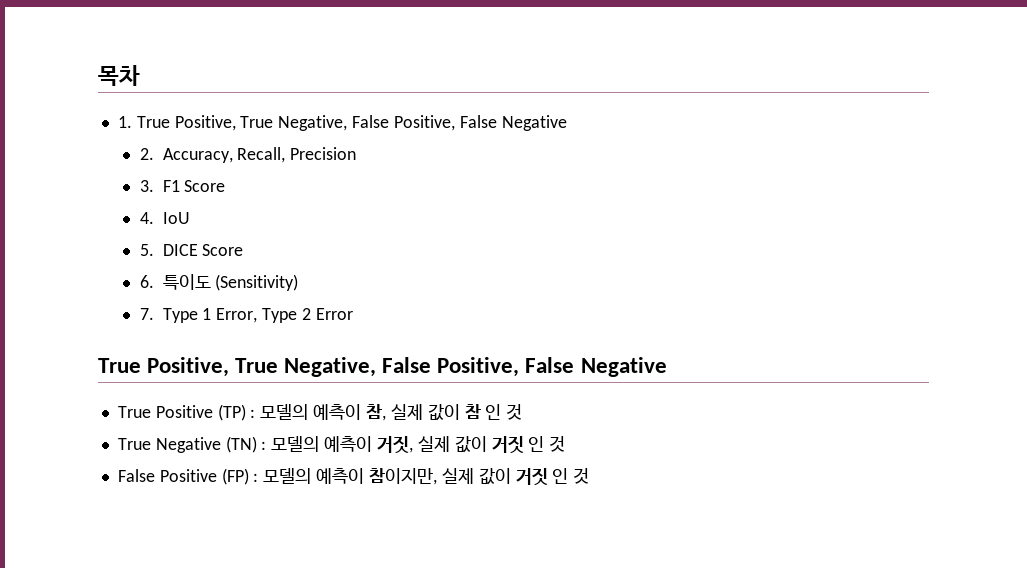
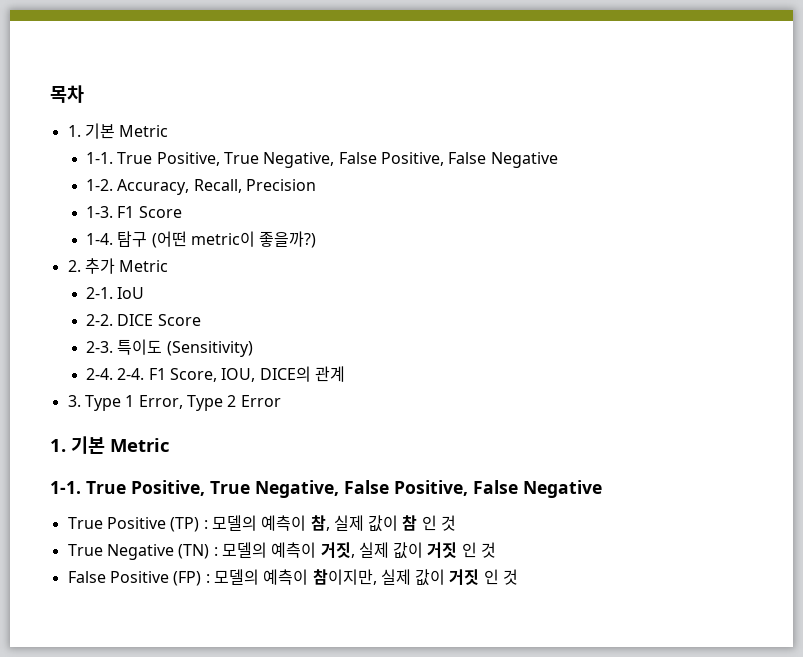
[136,115,567,131] [139,148,154,160] True Positive, True Negative, False Positive, False Negative // 2. -> [84,123,169,139] [86,152,558,168] [86,179,114,191] 기본 Metric // 1-1. True Positive, True Negative, False Positive, False Negative // 1-2.
[139,180,154,192] 3. -> [86,206,114,218] 1-3.
[139,212,154,224] 4. -> [86,231,317,248] [67,258,169,274] [86,287,114,299] 1-4. 탐구 (어떤 metric이 좋을까?) // 2. 추가 Metric // 2-1.
[139,244,154,256] 5. -> [86,314,114,326] 2-2.
[139,275,154,288] 6. -> [86,341,114,353] 2-3.
[139,308,154,320] 7. -> [86,366,346,382] [67,395,81,407] 2-4. 2-4. F1 Score, IOU, DICE의 관계 // 3.
(353, 314) none -> [50,436,170,454] [50,481,81,494] 1. 기본 Metric // 1-1.

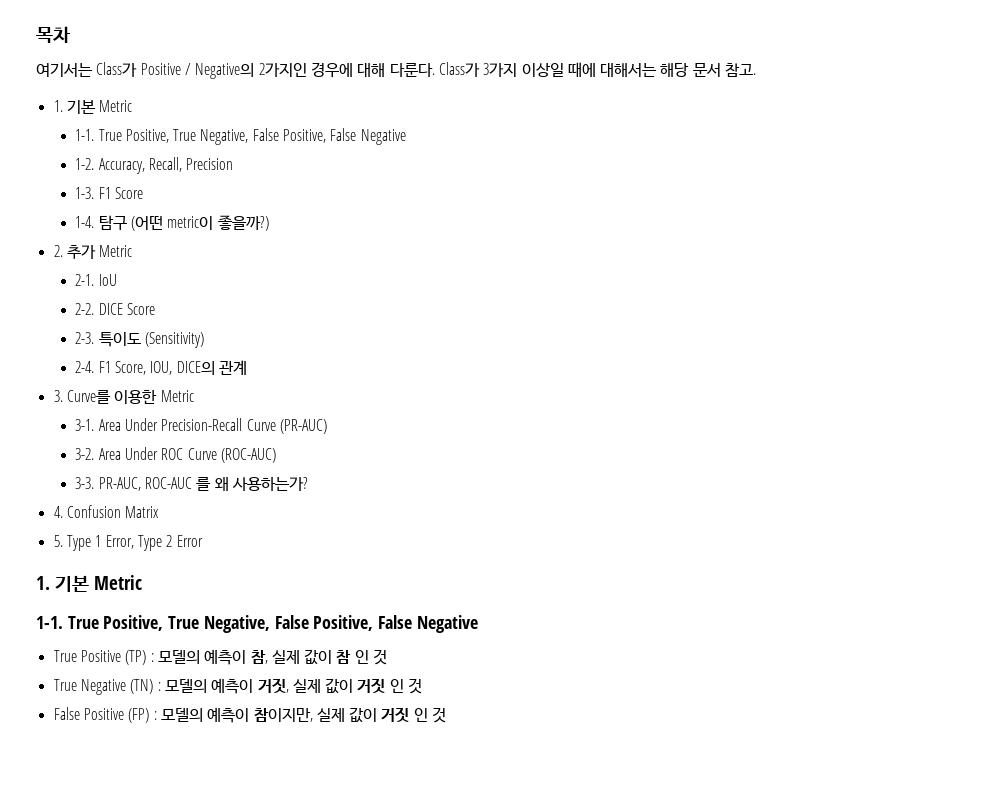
(84, 94) none -> [36,62,757,79] // 여기서는 Class가 Positive / Negative의 2가지인 경우에 대해 다룬다. Class가 3가지 이상일 때에 대해서는 해당 문서 참고.
[117,368,145,380] 2-4. -> (95, 367) none
(81, 401) none -> [66,389,194,404] [75,418,327,434] [75,447,276,463] [75,476,308,491] [53,505,160,518] [53,535,63,547] Curve를 이용한 Metric // 3-1. Area Under Precision-Recall Curve (PR-AUC) // 3-2. Area Under ROC Curve (ROC-AUC) // 3-3. PR-AUC, ROC-AUC 를 왜 사용하는가? // 4. Confusion Matrix // 5.

